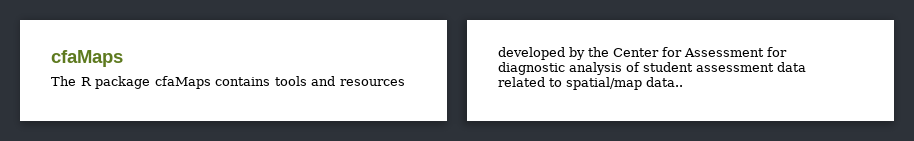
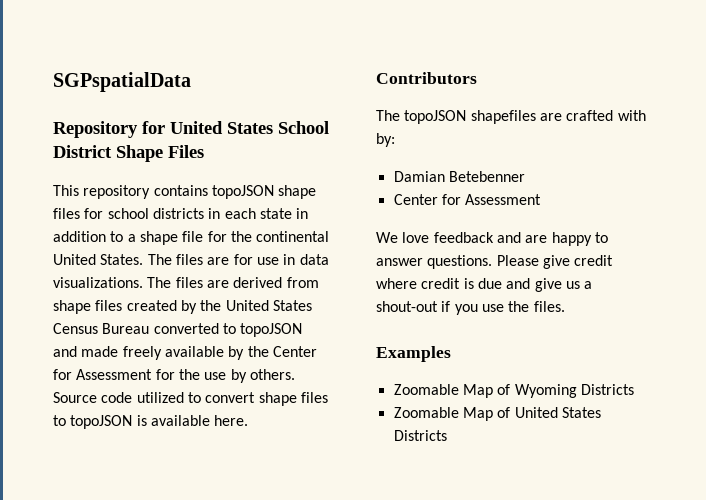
[51,50,123,67] [51,76,405,89] [498,47,565,60] cfaMaps // The R package cfaMaps contains tools and resources developed -> [53,72,191,92] [53,121,329,138] [53,145,204,162] [53,185,317,199] [53,208,309,219] [53,231,330,245] [53,254,329,265] [53,277,319,288] [53,300,312,314] [53,323,303,337] [53,346,224,360] SGPspatialData // Repository for United States School District Shape Files // This repository contains topoJSON shape files for school districts in each state in addition to a shape file for the continental United States. The files are for use in data visualizations. The files are derived from shape files created by the United States Census Bureau converted to topoJSON and made freely available
[498,62,806,75] [498,77,683,90] diagnostic analysis of student assessment data related to spatial/map data.. -> [178,369,295,383] [53,392,328,406] [53,415,249,429] [376,72,477,84] [376,110,646,124] [376,133,395,147] [393,171,525,182] [393,194,542,205] [376,232,608,246] [376,255,614,269] [376,278,593,292] [376,301,565,315] [376,346,451,362] [393,384,634,398] [393,407,601,421] [393,430,447,441] the use by others. Source code utilized to convert shape files to topoJSON is available here. // Contributors // The topoJSON shapefiles are crafted with by: // Damian Betebenner // Center for Assessment // We love feedback and are happy to answer questions. Please give credit where credit is due and give us a shout-out if you use the files. // Examples // Zoomable Map of Wyoming Districts // Zoomable Map of United States Districts

